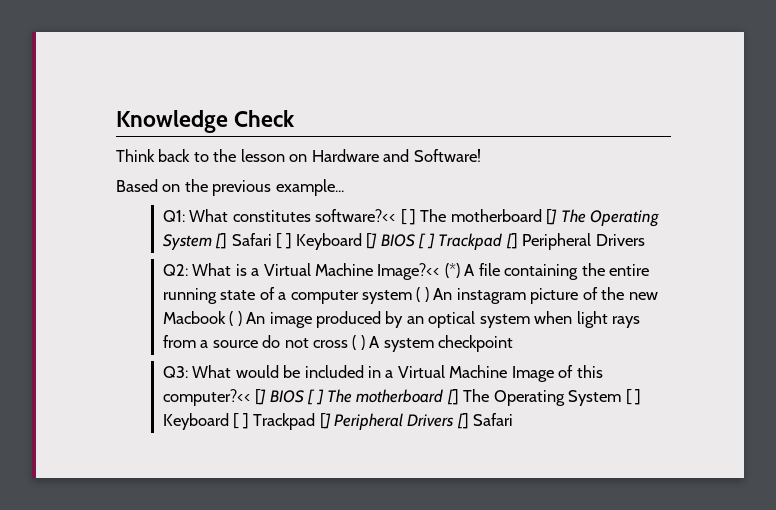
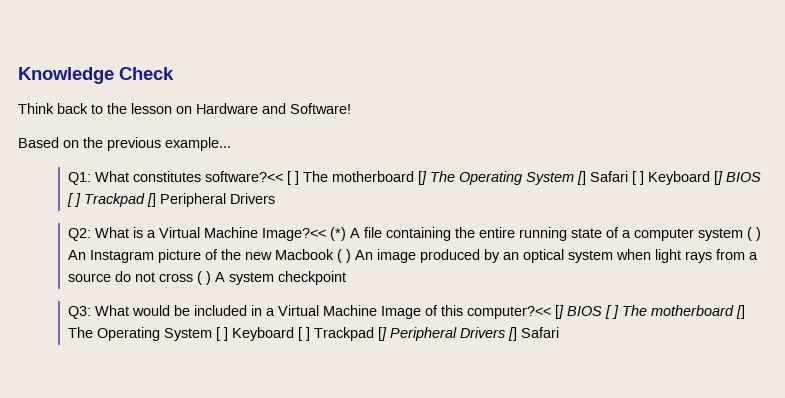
[456,288,526,304] instagram -> [90,250,155,263] Instagram

